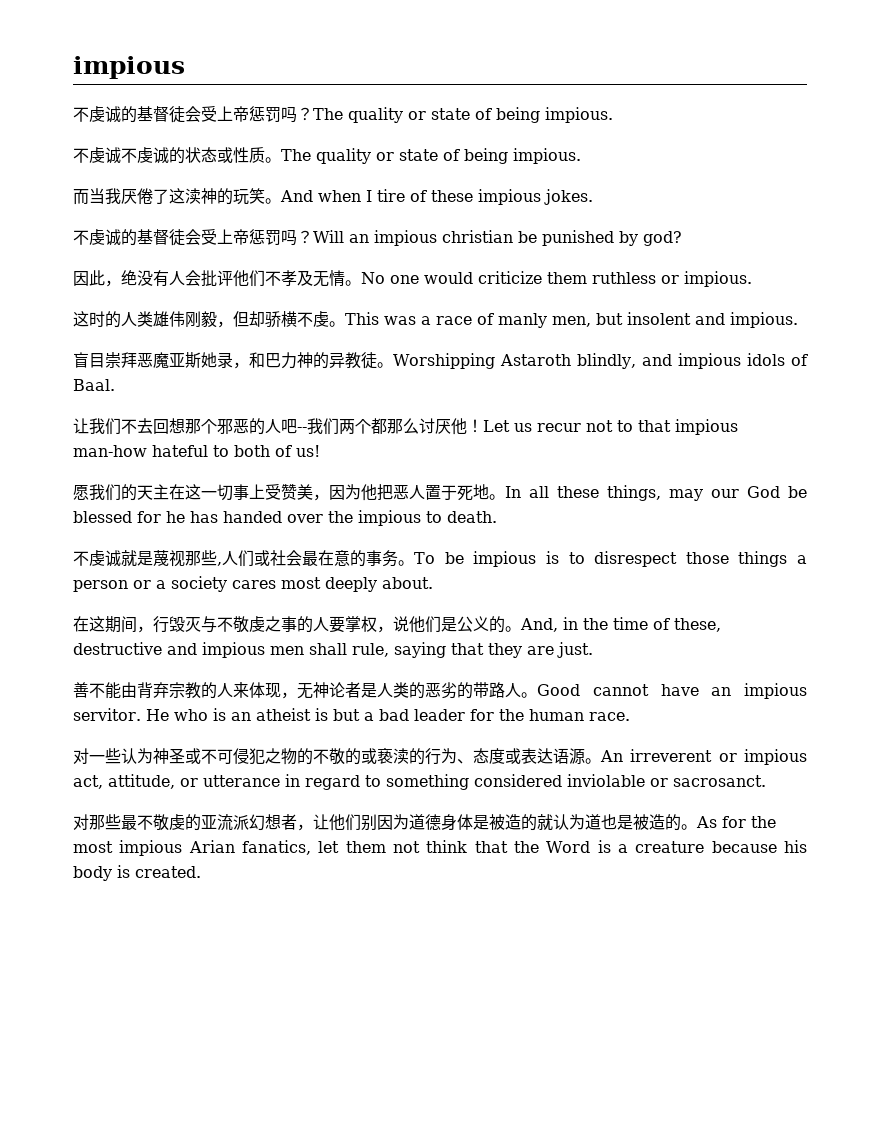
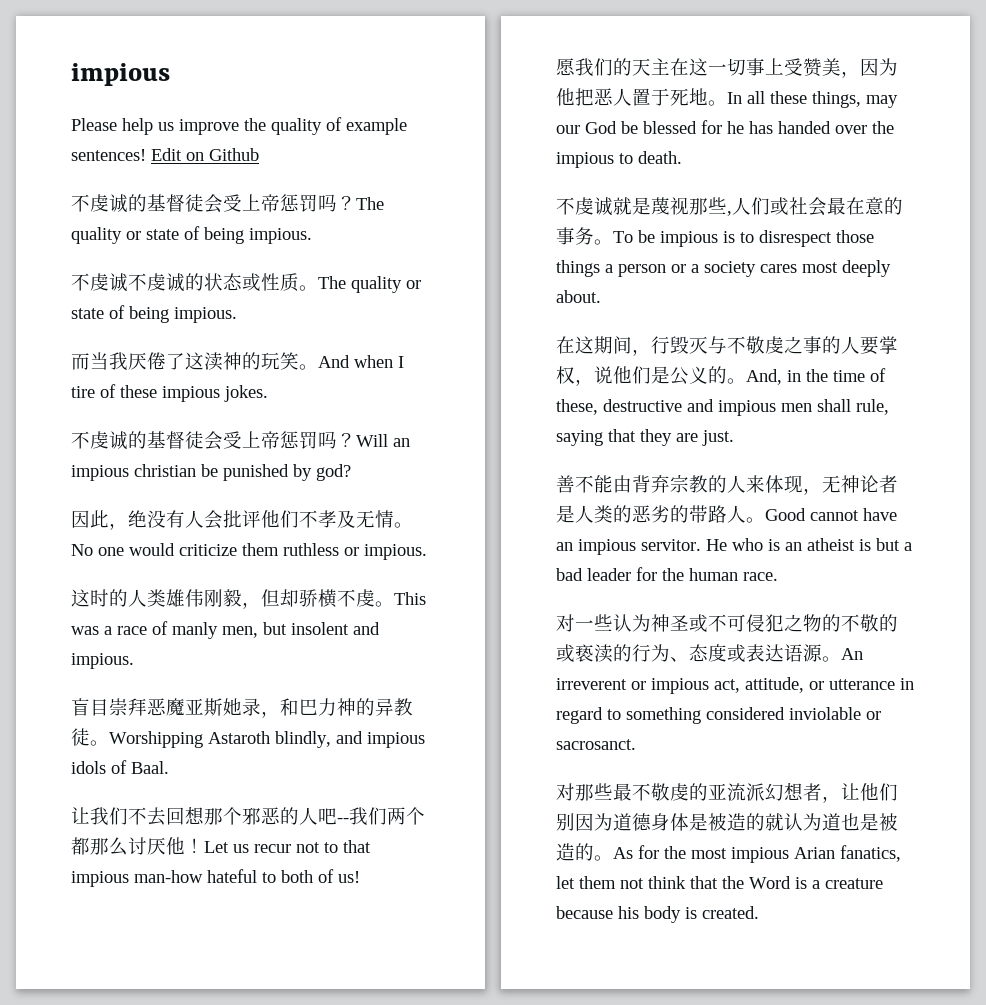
[73,56,185,79] impious -> [71,63,170,86] [71,117,407,135] [71,148,259,161] impious // Please help us improve the quality of example sentences! Edit on Github

